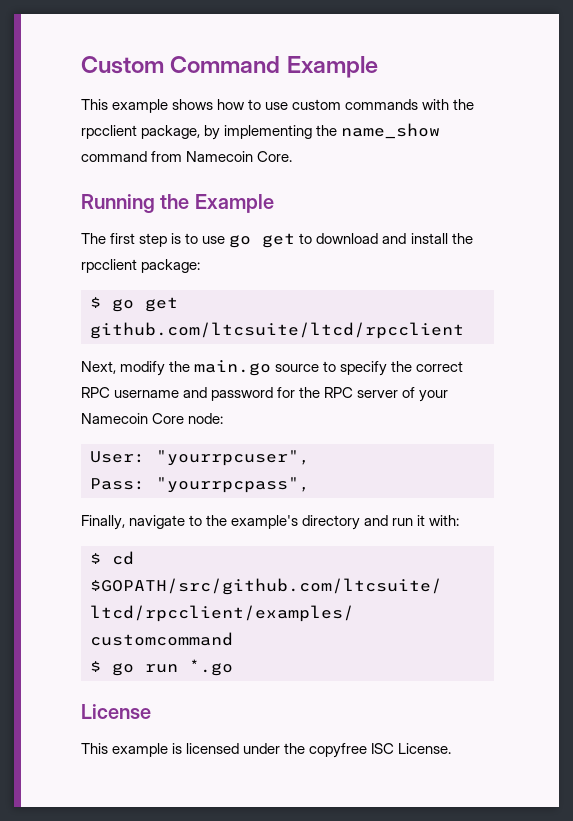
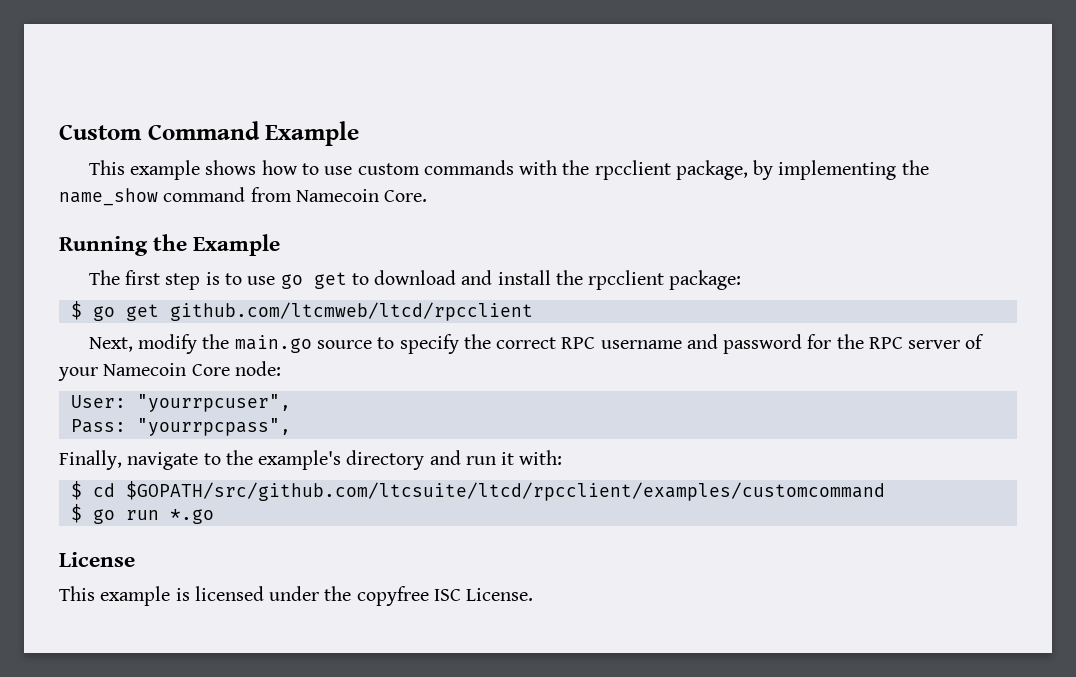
[90,322,464,339] github.com/ltcsuite/ltcd/rpcclient -> [169,302,533,321] github.com/ltcmweb/ltcd/rpcclient

